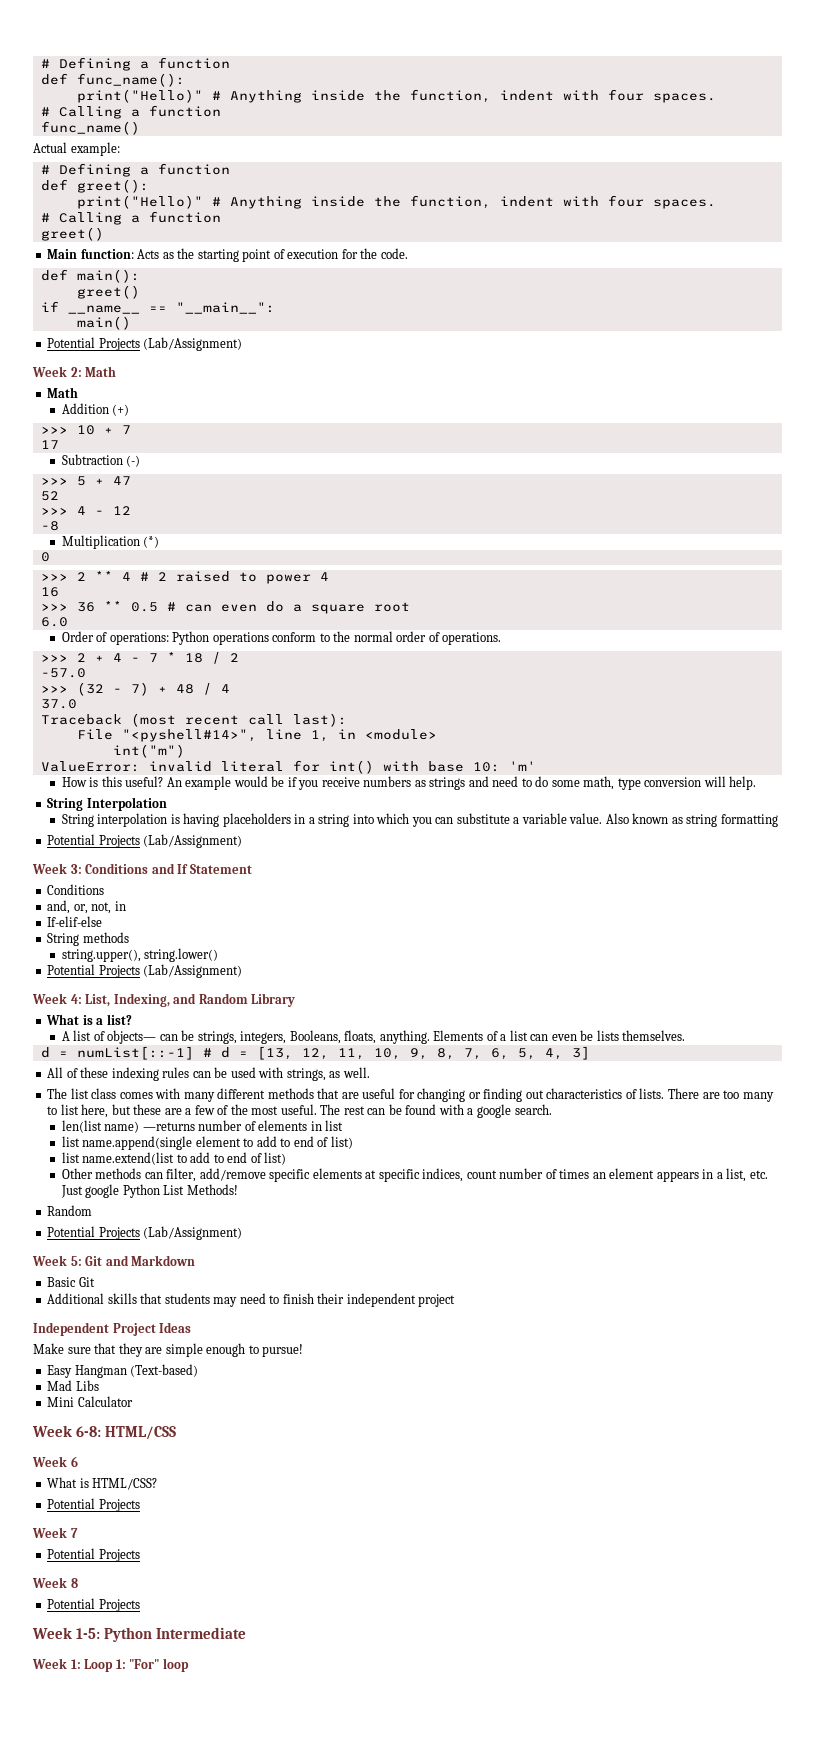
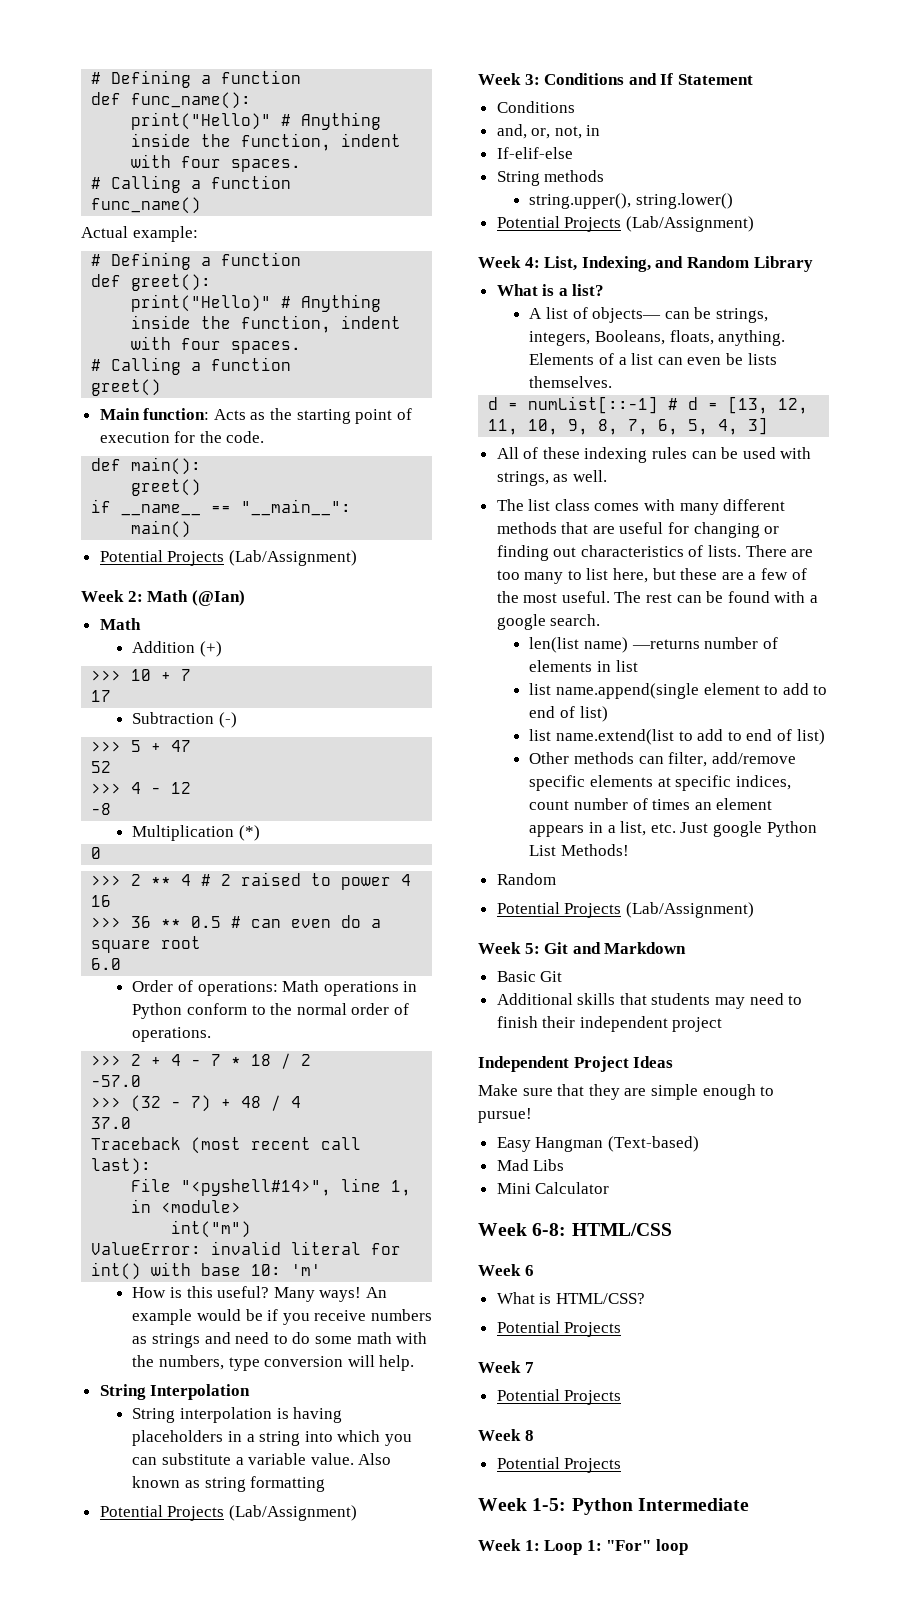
(117, 371) none -> [191,590,245,606] (@Ian)
[172,631,269,645] Python operations -> [282,980,418,996] [132,1003,183,1019] Math operations in Python
(164, 781) none -> [273,1287,362,1302] Many ways!
[583,776,615,790] math, -> [356,1332,428,1344] [132,1355,224,1370] math with the numbers,

